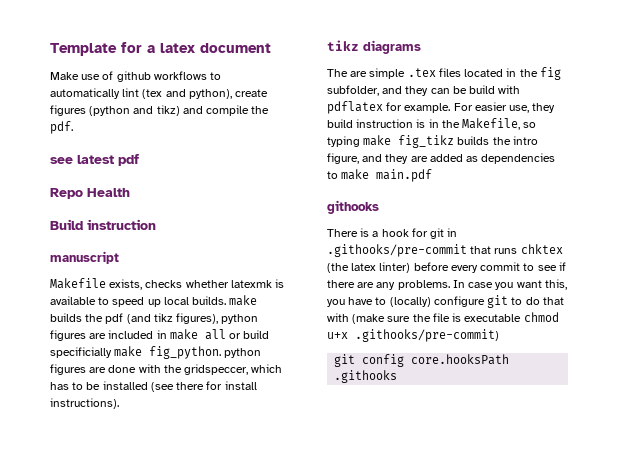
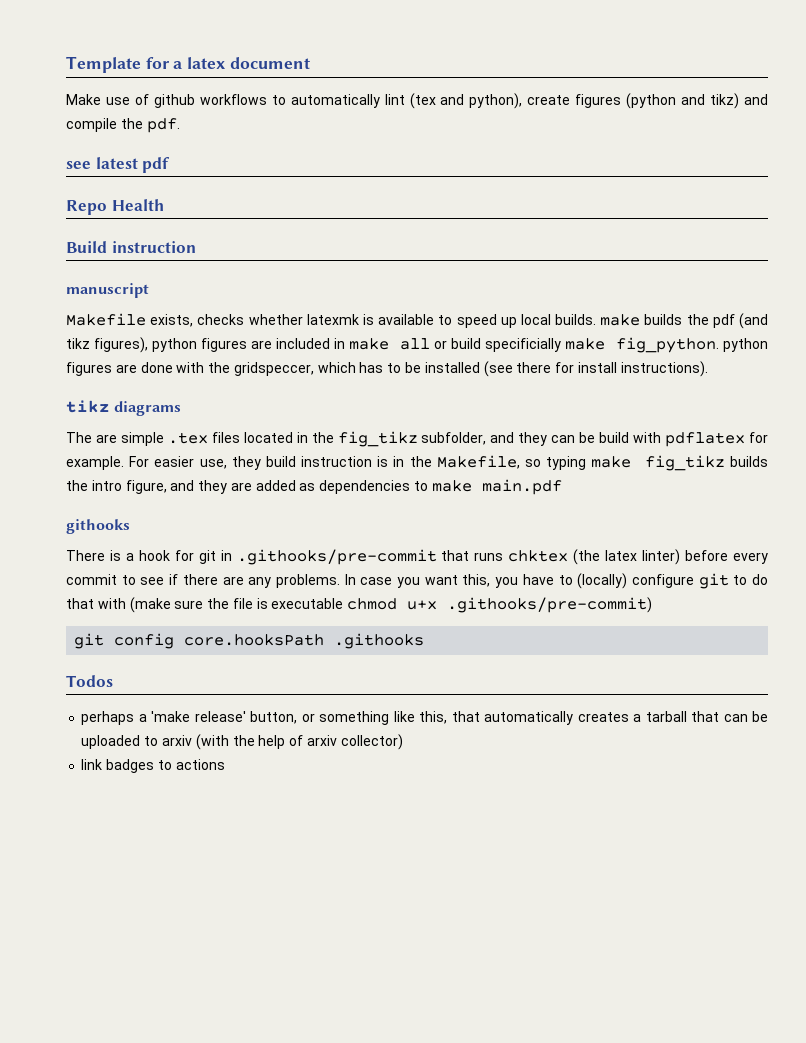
[539,67,561,80] fig -> [337,431,418,447] fig_tikz
(398, 376) none -> [66,675,113,687] [81,711,769,725] [81,734,403,750] [81,759,225,773] // Todos // perhaps a 'make release' button, or something like this, that automatically creates a tarball that can be uploaded to arxiv (with the help of arxiv collector) // link badges to actions

